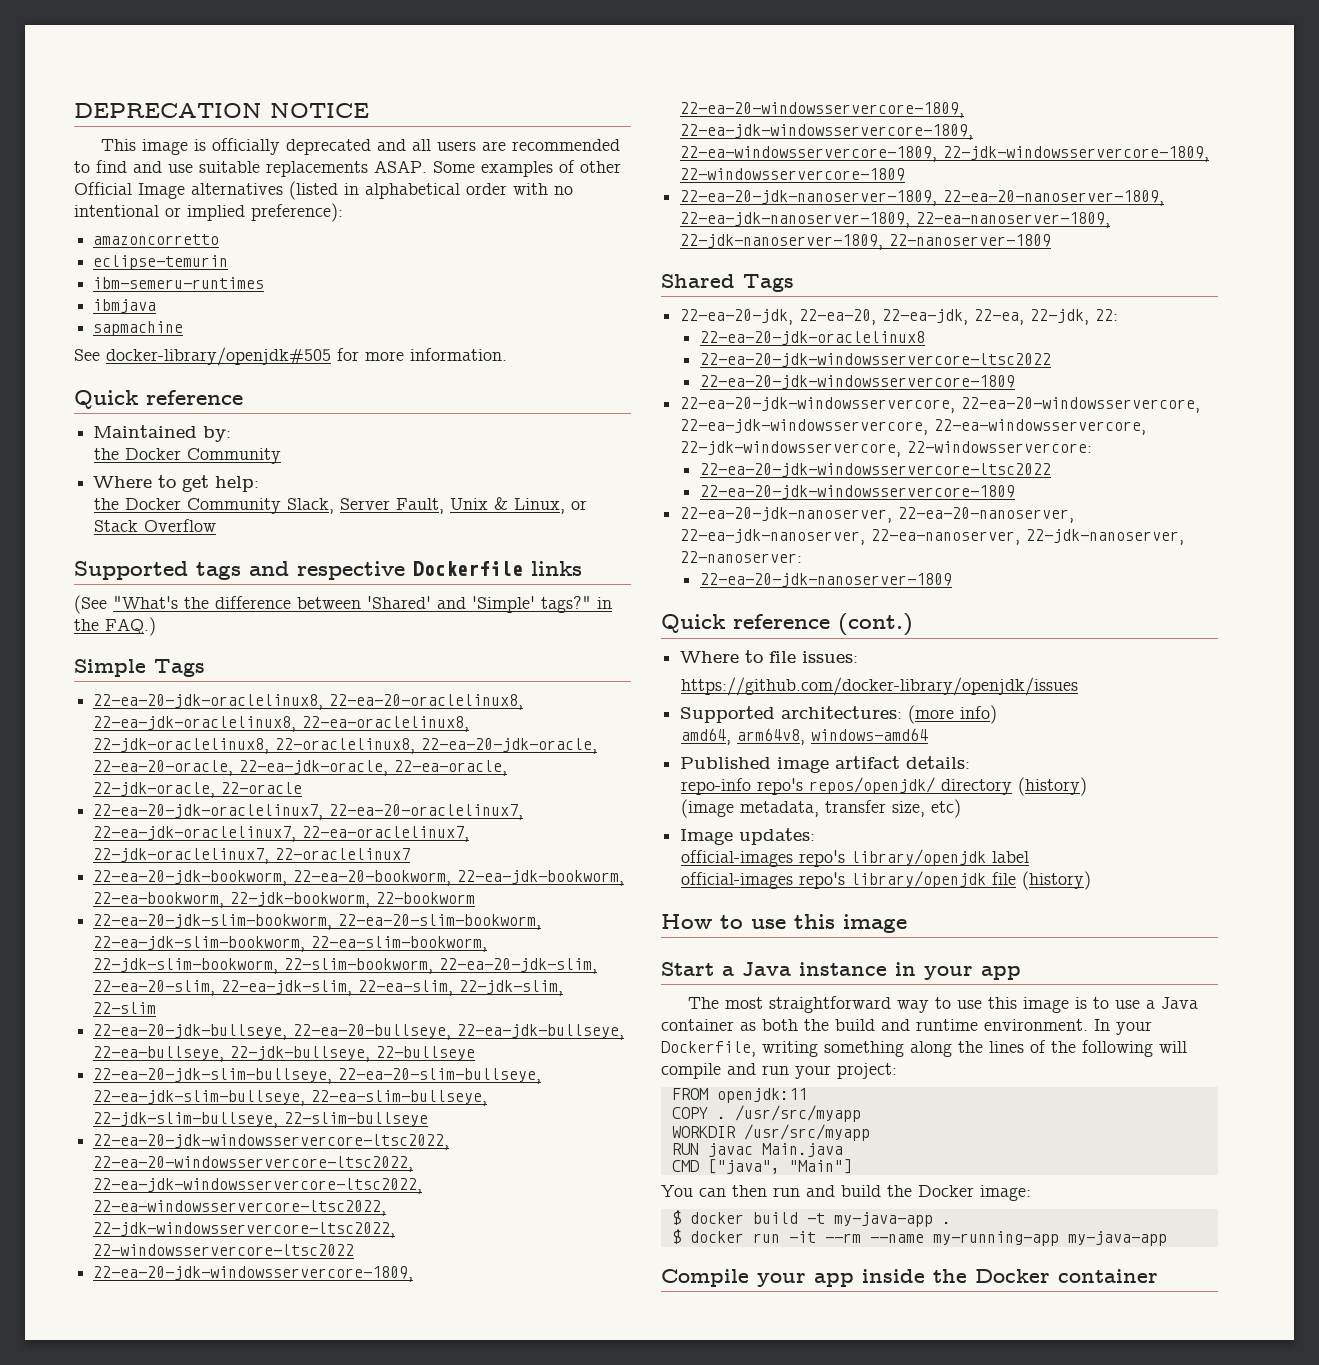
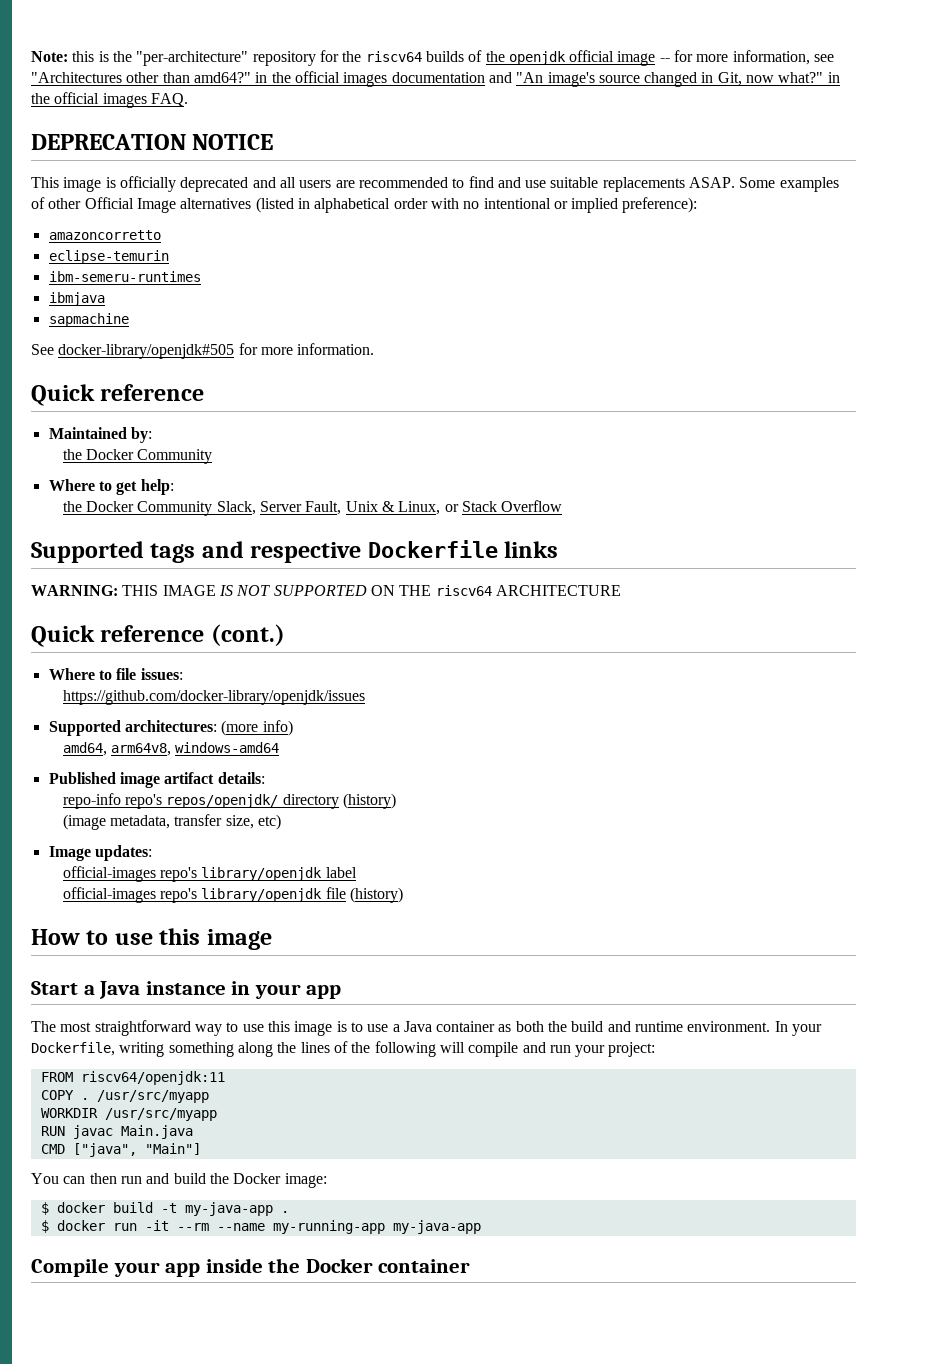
(74, 110) none -> [31,50,835,66] [31,71,840,87] [31,92,188,108] Note: this is the "per-architecture" repository for the riscv64 builds of the openjdk official image -- for more information, see "Architectures other than amd64?" in the official images documentation and "An image's source changed in Git, now what?" in the official images FAQ. //
[74,595,612,614] [74,617,156,636] [74,659,205,677] [93,694,524,710] [93,716,470,732] [93,738,598,754] [93,760,508,776] [93,782,303,798] [93,804,524,820] [93,826,470,842] [93,848,411,864] [93,870,625,886] [93,892,476,908] [93,914,542,930] [93,936,488,952] [93,958,598,974] [93,980,564,996] [93,1002,157,1014] [93,1024,625,1040] [93,1046,476,1062] [93,1068,542,1084] [93,1090,488,1106] [93,1112,429,1128] [93,1134,450,1150] [93,1156,414,1172] [93,1178,423,1194] [93,1200,387,1216] [93,1222,396,1238] [93,1244,355,1256] [93,1266,414,1282] [680,102,965,118] [680,124,974,140] [680,146,1210,162] [680,168,906,181] [680,190,1165,206] [680,212,1111,228] [680,234,1052,250] [661,274,794,292] [680,309,1119,325] [699,331,925,345] [699,353,1051,367] [699,375,1015,389] [680,397,1201,413] [680,419,1147,435] [680,441,1093,457] [699,463,1051,477] [699,485,1015,499] [680,507,1075,523] [680,529,1185,545] [680,551,803,563] [699,573,952,587] (See "What's the difference between 'Shared' and 'Simple' tags?" in the FAQ.) // Simple Tags // 22-ea-20-jdk-oraclelinux8, 22-ea-20-oraclelinux8, 22-ea-jdk-oraclelinux8, 22-ea-oraclelinux8, 22-jdk-oraclelinux8, 22-oraclelinux8, 22-ea-20-jdk-oracle, 22-ea-20-oracle, 22-ea-jdk-oracle, 22-ea-oracle, 22-jdk-oracle, 22-oracle // 22-ea-20-jdk-oraclelinux7, 22-ea-20-oraclelinux7, 22-ea-jdk-oraclelinux7, 22-ea-oraclelinux7, 22-jdk-oraclelinux7, 22-oraclelinux7 // 22-ea-20-jdk-bookworm, 22-ea-20-bookworm, 22-ea-jdk-bookworm, 22-ea-bookworm, 22-jdk-bookworm, 22-bookworm // 22-ea-20-jdk-slim-bookworm, 22-ea-20-slim-bookworm, 22-ea-jdk-slim-bookworm, 22-ea-slim-bookworm, 22-jdk-slim-bookworm, 22-slim-bookworm, 22-ea-20-jdk-slim, 22-ea-20-slim, 22-ea-jdk-slim, 22-ea-slim, 22-jdk-slim, 22-slim // 22-ea-20-jdk-bullseye, 22-ea-20-bullseye, 22-ea-jdk-bullseye, 22-ea-bullseye, 22-jdk-bullseye, 22-bullseye // 22-ea-20-jdk-slim-bullseye, 22-ea-20-slim-bullseye, 22-ea-jdk-slim-bullseye, 22-ea-slim-bullseye, 22-jdk-slim-bullseye, 22-slim-bullseye // 22-ea-20-jdk-windowsservercore-ltsc2022, 22-ea-20-windowsservercore-ltsc2022, 22-ea-jdk-windowsservercore-ltsc2022, 22-ea-windowsservercore-ltsc2022, 22-jdk-windowsservercore-ltsc2022, 22-windowsservercore-ltsc2022 // 22-ea-20-jdk-windowsservercore-1809, 22-ea-20-windowsservercore-1809, 22-ea-jdk-windowsservercore-1809, 22-ea-windowsservercore-1809, 22-jdk-windowsservercore-1809, 22-windowsservercore-1809 // 22-ea-20-jdk-nanoserver-1809, 22-ea-20-nanoserver-1809, 22-ea-jdk-nanoserver-1809, 22-ea-nanoserver-1809, 22-jdk-nanoserver-1809, 22-nanoserver-1809 // Shared Tags // 22-ea-20-jdk, 22-ea-20, 22-ea-jdk, 22-ea, 22-jdk, 22: // 22-ea-20-jdk-oraclelinux8 // 22-ea-20-jdk-windowsservercore-ltsc2022 // 22-ea-20-jdk-windowsservercore-1809 // 22-ea-20-jdk-windowsservercore, 22-ea-20-windowsservercore, 22-ea-jdk-windowsservercore, 22-ea-windowsservercore, 22-jdk-windowsservercore, 22-windowsservercore: // 22-ea-20-jdk-windowsservercore-ltsc2022 // 22-ea-20-jdk-windowsservercore-1809 // 22-ea-20-jdk-nanoserver, 22-ea-20-nanoserver, 22-ea-jdk-nanoserver, 22-ea-nanoserver, 22-jdk-nanoserver, 22-nanoserver: // 22-ea-20-jdk-nanoserver-1809 -> [31,585,621,596] WARNING: THIS IMAGE IS NOT SUPPORTED ON THE riscv64 ARCHITECTURE
[716,1088,807,1103] openjdk:11 -> [80,1071,225,1085] riscv64/openjdk:11

